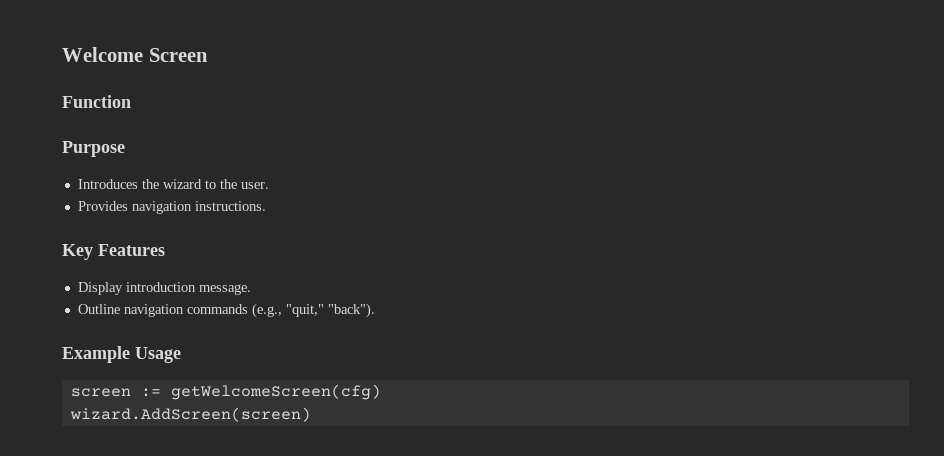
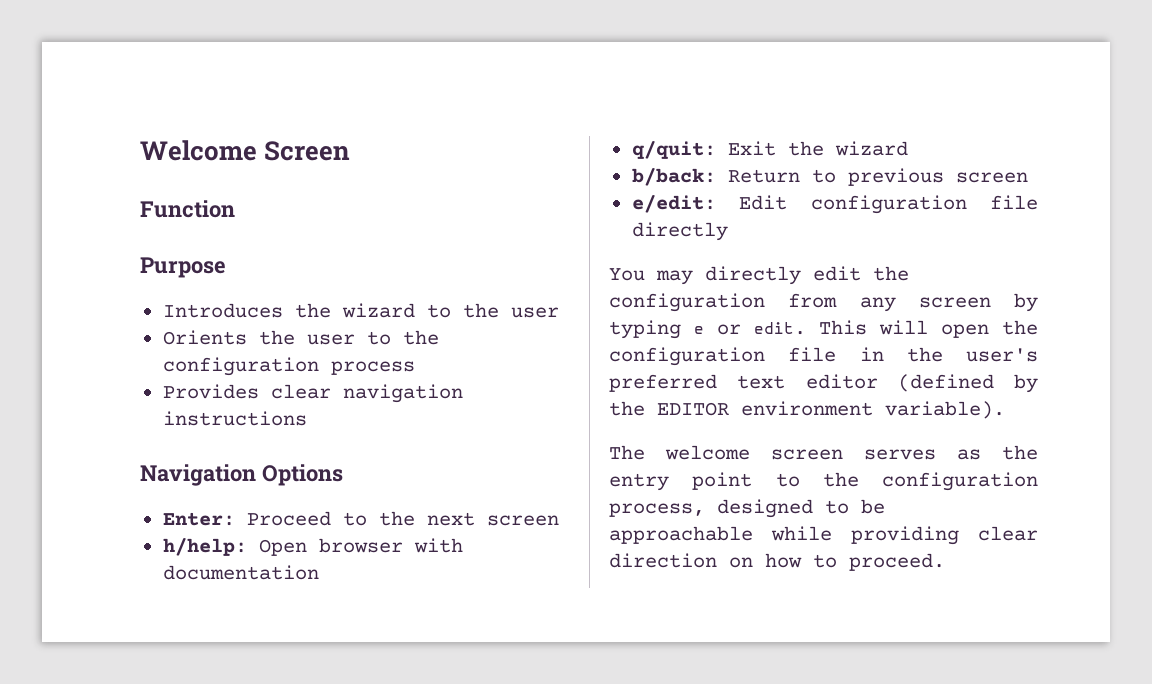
[240,182,269,189] [77,201,266,214] [62,244,165,260] [77,282,251,295] [77,303,375,318] [62,346,181,363] [70,384,381,400] [69,407,311,422] user. // Provides navigation instructions. // Key Features // Display introduction message. // Outline navigation commands (e.g., "quit," "back"). // Example Usage // screen := getWelcomeScreen(cfg) // wizard.AddScreen(screen) -> [510,307,559,318] [162,330,439,345] [162,357,415,376] [162,384,463,403] [162,411,307,426] [140,464,343,486] [162,511,559,526] [162,538,463,556] [162,565,319,580] [631,141,908,159] [631,168,1028,186] [631,195,1038,214] [631,222,728,241] [609,266,909,285] [609,293,1038,312] [609,320,1038,339] [609,347,1038,366] [609,374,1038,393] [609,401,1005,419] [609,445,1038,460] [609,472,1038,491] [609,499,885,518] [609,526,1038,545] [609,553,945,571] user // Orients the user to the configuration process // Provides clear navigation instructions // Navigation Options // Enter: Proceed to the next screen // h/help: Open browser with documentation // q/quit: Exit the wizard // b/back: Return to previous screen // e/edit: Edit configuration file directly // You may directly edit the configuration from any screen by typing e or edit. This will open the configuration file in the user's preferred text editor (defined by the EDITOR environment variable). // The welcome screen serves as the entry point to the configuration process, designed to be approachable while providing clear direction on how to proceed.

